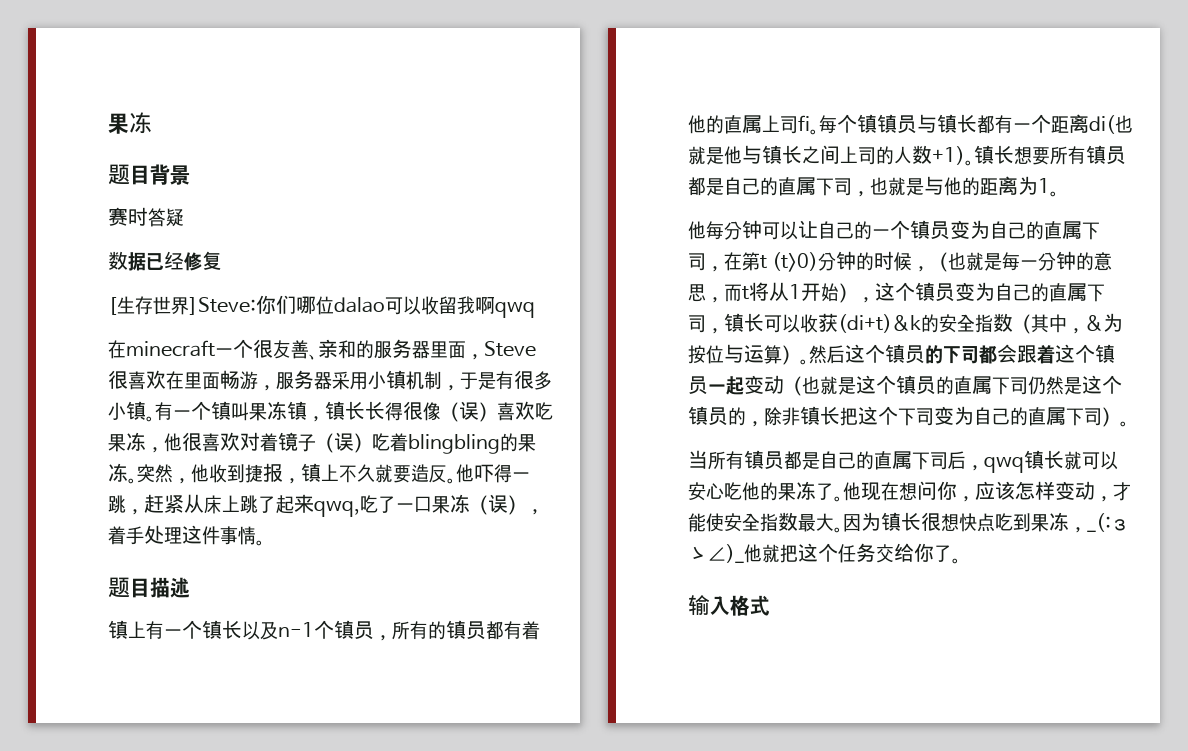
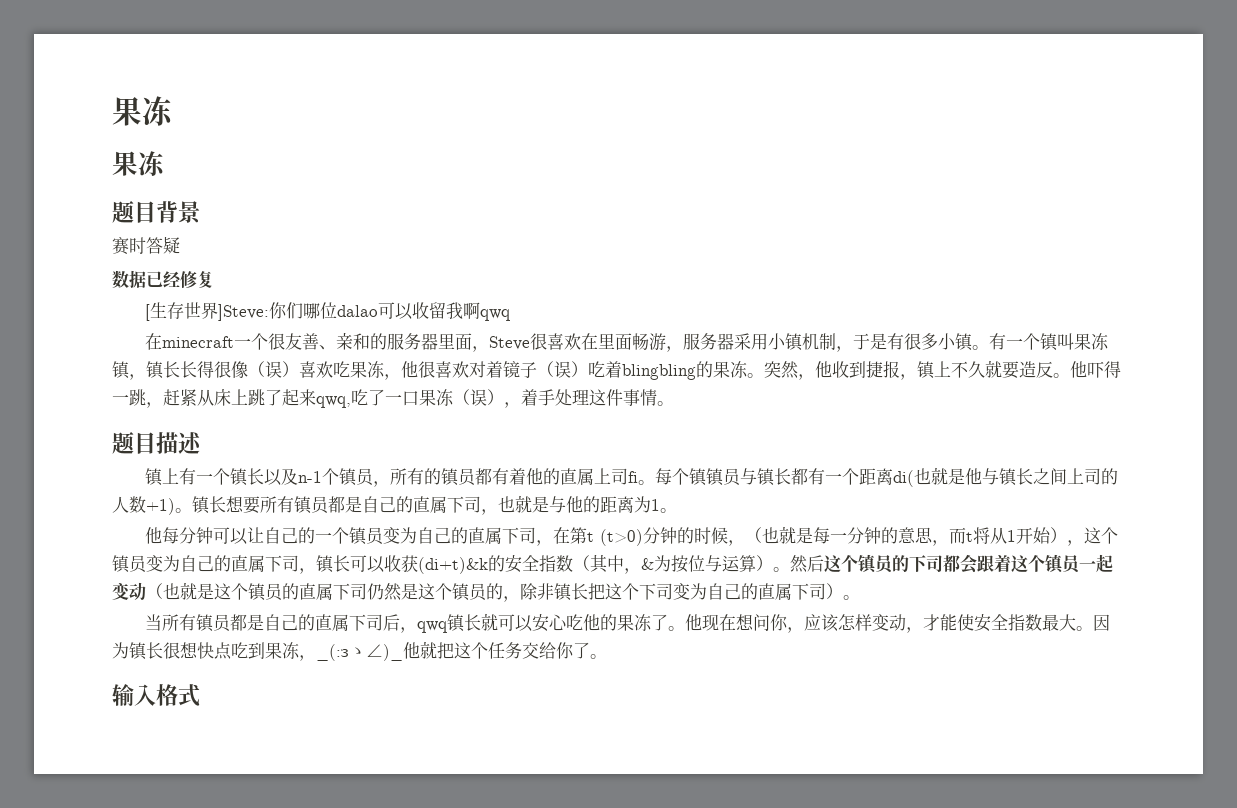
[108,112,152,134] 果冻 -> [112,96,174,126] [112,151,166,176] 果冻 // 果冻

